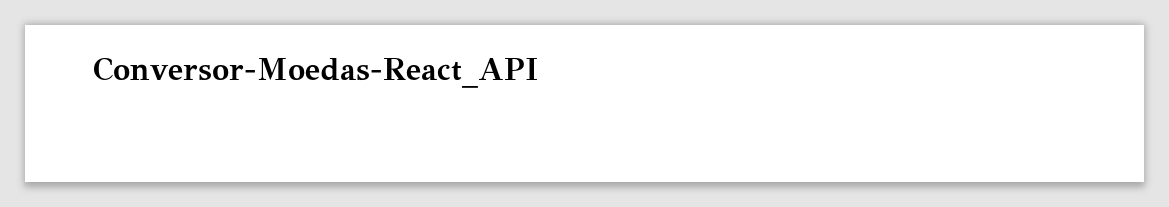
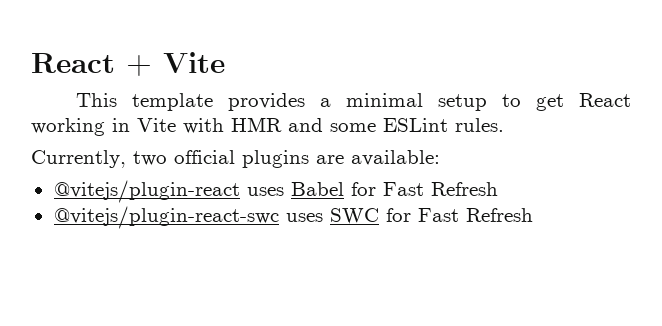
[93,57,538,88] Conversor-Moedas-React_API -> [31,52,225,76] [75,93,632,111] [31,117,504,136] [31,150,440,168] [53,180,498,203] [53,206,533,229] React + Vite // This template provides a minimal setup to get React working in Vite with HMR and some ESLint rules. // Currently, two official plugins are available: // @vitejs/plugin-react uses Babel for Fast Refresh // @vitejs/plugin-react-swc uses SWC for Fast Refresh

